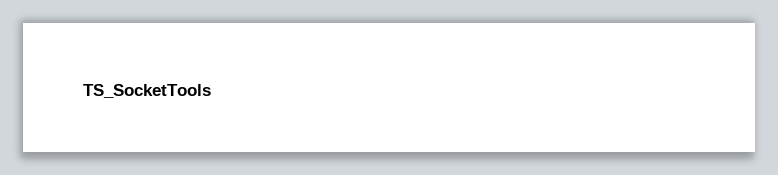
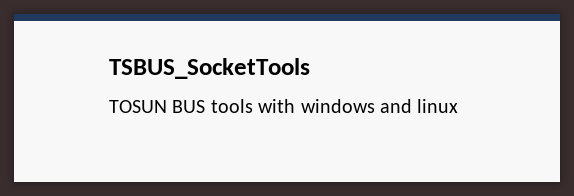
[83,84,211,98] TS_SocketTools -> [109,58,310,79] [109,99,459,113] TSBUS_SocketTools // TOSUN BUS tools with windows and linux

